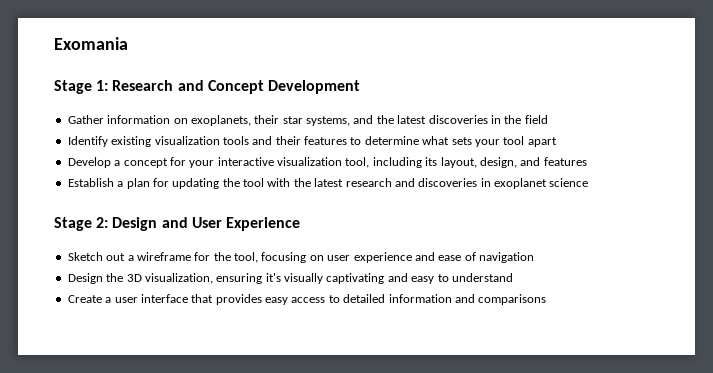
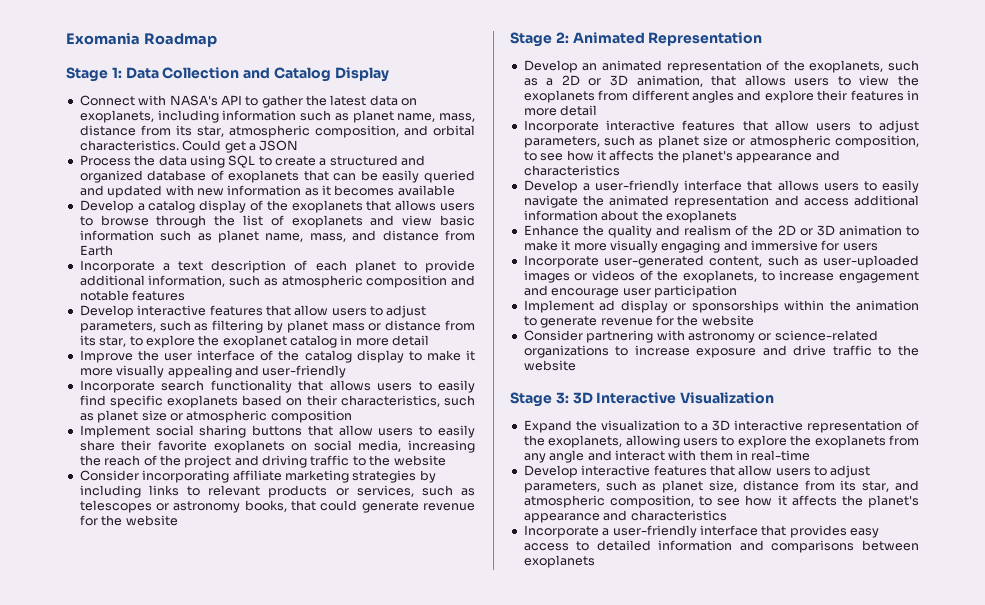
(128, 43) none -> [143,33,217,47] Roadmap
[112,80,360,94] [67,115,548,126] [67,136,557,147] [67,157,587,168] [67,178,589,189] [54,217,300,231] [67,252,534,263] [67,273,513,284] [67,295,138,303] Research and Concept Development // Gather information on exoplanets, their star systems, and the latest discoveries in the field // Identify existing visualization tools and their features to determine what sets your tool apart // Develop a concept for your interactive visualization tool, including its layout, design, and features // Establish a plan for updating the tool with the latest research and discoveries in exoplanet science // Stage 2: Design and User Experience // Sketch out a wireframe for the tool, focusing on user experience and ease of navigation // Design the 3D visualization, ensuring it's visually captivating and easy to understand // Create a user -> [125,67,389,82] [79,95,418,108] [79,110,475,123] [79,125,475,138] [79,140,299,153] [79,155,426,168] [79,170,475,183] [79,185,455,198] [79,200,475,213] [79,215,475,228] [79,230,475,243] [79,245,113,256] [79,260,475,273] [79,275,475,288] [79,290,186,301] [79,305,427,318] [79,320,475,333] [79,335,430,348] [79,350,475,363] [79,365,347,378] [79,380,476,393] [79,395,475,408] [79,410,352,423] [79,425,475,438] [79,440,475,453] [79,455,446,468] [79,470,436,483] [79,485,475,498] [79,500,475,513] [79,515,178,526] [510,32,763,47] [523,60,919,73] [523,75,919,87] [523,90,919,103] [523,105,598,116] [523,120,919,133] [523,135,919,148] [523,150,840,163] [523,165,620,176] [523,180,919,193] [523,195,919,208] [523,210,737,223] [523,225,920,238] [523,240,878,253] [523,255,919,268] [523,270,919,283] [523,285,737,298] [523,300,919,313] [523,315,754,328] [523,330,878,343] [523,345,919,358] [523,360,576,371] [510,392,775,407] [523,420,919,433] [523,435,919,448] [523,450,811,463] [523,465,871,478] [523,480,919,493] [523,495,919,508] [523,510,727,523] [523,525,697,538] Data Collection and Catalog Display // Connect with NASA's API to gather the latest data on exoplanets, including information such as planet name, mass, distance from its star, atmospheric composition, and orbital characteristics. Could get a JSON // Process the data using SQL to create a structured and organized database of exoplanets that can be easily queried and updated with new information as it becomes available // Develop a catalog display of the exoplanets that allows users to browse through the list of exoplanets and view basic information such as planet name, mass, and distance from Earth // Incorporate a text description of each planet to provide additional information, such as atmospheric composition and notable features // Develop interactive features that allow users to adjust parameters, such as filtering by planet mass or distance from its star, to explore the exoplanet catalog in more detail // Improve the user interface of the catalog display to make it more visually appealing and user-friendly // Incorporate search functionality that allows users to easily find specific exoplanets based on their characteristics, such as planet size or atmospheric composition // Implement social sharing buttons that allow users to easily share their favorite exoplanets on social media, increasing the reach of the project and driving traffic to the website // Consider incorporating affiliate marketing strategies by including links to relevant products or services, such as telescopes or astronomy books, that could generate revenue for the website // Stage 2: Animated Representation // Develop an animated representation of the exoplanets, such as a 2D or 3D animation, that allows users to view the exoplanets from different angles and explore their features in more detail // Incorporate interactive features that allow users to adjust parameters, such as planet size or atmospheric composition, to see how it affects the planet's appearance and characteristics // Develop a user-friendly interface that allows users to easily navigate the animated representation and access additional information about the exoplanets // Enhance the quality and realism of the 2D or 3D animation to make it more visually engaging and immersive for users // Incorporate user-generated content, such as user-uploaded images or videos of the exoplanets, to increase engagement and encourage user participation // Implement ad display or sponsorships within the animation to generate revenue for the website // Consider partnering with astronomy or science-related organizations to increase exposure and drive traffic to the website // Stage 3: 3D Interactive Visualization // Expand the visualization to a 3D interactive representation of the exoplanets, allowing users to explore the exoplanets from any angle and interact with them in real-time // Develop interactive features that allow users to adjust parameters, such as planet size, distance from its star, and atmospheric composition, to see how it affects the planet's appearance and characteristics // Incorporate a user-friendly
(547, 299) none -> [862,540,919,551] [523,555,595,568] between exoplanets

